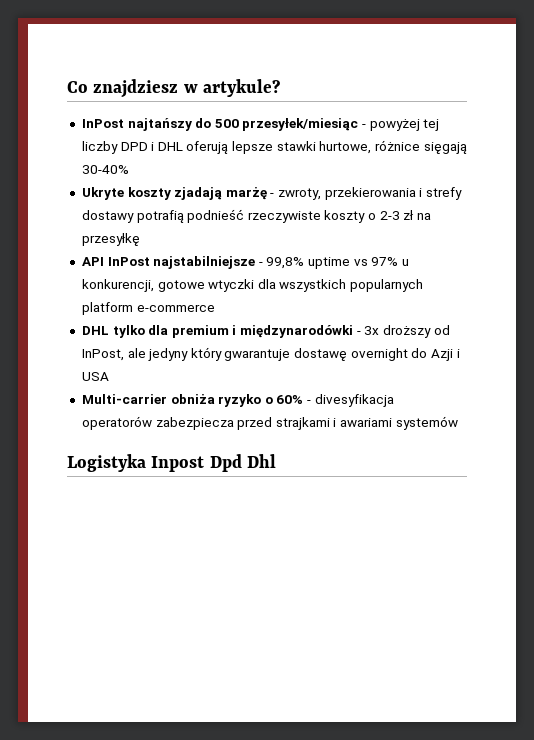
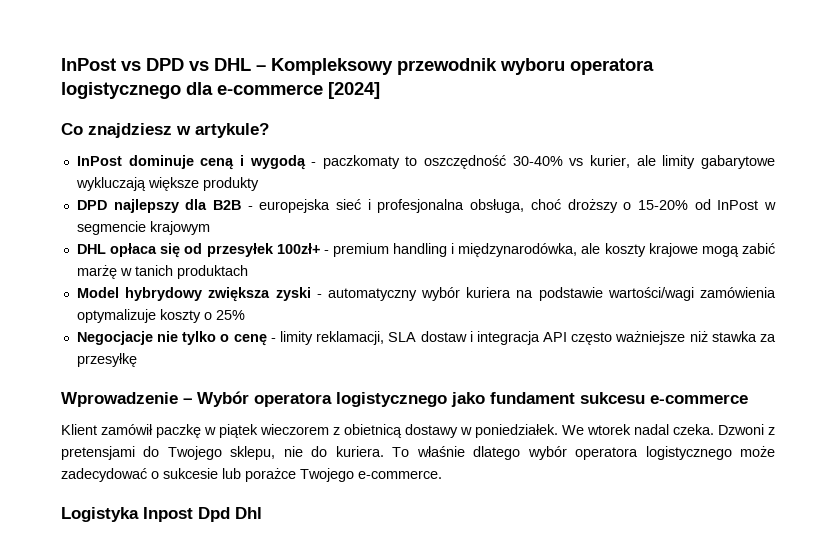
(67, 87) none -> [61,58,654,75] [61,82,380,99] InPost vs DPD vs DHL – Kompleksowy przewodnik wyboru operatora logistycznego dla e-commerce [2024] //
[127,118,440,131] [81,140,467,154] [81,165,129,174] [81,187,463,200] [81,209,432,223] [81,233,140,246] [81,256,410,269] [81,279,424,292] [81,302,215,315] [81,325,450,338] [81,347,460,361] [81,372,109,381] [81,394,394,407] [81,416,458,430] najtańszy do 500 przesyłek/miesiąc - powyżej tej liczby DPD i DHL oferują lepsze stawki hurtowe, różnice sięgają 30-40% // Ukryte koszty zjadają marżę - zwroty, przekierowania i strefy dostawy potrafią podnieść rzeczywiste koszty o 2-3 zł na przesyłkę // API InPost najstabilniejsze - 99,8% uptime vs 97% u konkurencji, gotowe wtyczki dla wszystkich popularnych platform e-commerce // DHL tylko dla premium i międzynarodówki - 3x droższy od InPost, ale jedyny który gwarantuje dostawę overnight do Azji i USA // Multi-carrier obniża ryzyko o 60% - divesyfikacja operatorów zabezpiecza przed strajkami i awariami systemów -> [128,155,775,170] [75,177,259,191] [76,199,776,213] [76,221,210,235] [76,243,775,258] [76,265,248,279] [76,287,776,302] [76,309,245,323] [76,331,776,346] [76,353,137,367] [61,391,748,407] [61,424,775,438] [61,446,775,460] [61,468,442,482] dominuje ceną i wygodą - paczkomaty to oszczędność 30-40% vs kurier, ale limity gabarytowe wykluczają większe produkty // DPD najlepszy dla B2B - europejska sieć i profesjonalna obsługa, choć droższy o 15-20% od InPost w segmencie krajowym // DHL opłaca się od przesyłek 100zł+ - premium handling i międzynarodówka, ale koszty krajowe mogą zabić marżę w tanich produktach // Model hybrydowy zwiększa zyski - automatyczny wybór kuriera na podstawie wartości/wagi zamówienia optymalizuje koszty o 25% // Negocjacje nie tylko o cenę - limity reklamacji, SLA dostaw i integracja API często ważniejsze niż stawka za przesyłkę // Wprowadzenie – Wybór operatora logistycznego jako fundament sukcesu e-commerce // Klient zamówił paczkę w piątek wieczorem z obietnicą dostawy w poniedziałek. We wtorek nadal czeka. Dzwoni z pretensjami do Twojego sklepu, nie do kuriera. To właśnie dlatego wybór operatora logistycznego może zadecydować o sukcesie lub porażce Twojego e-commerce.

